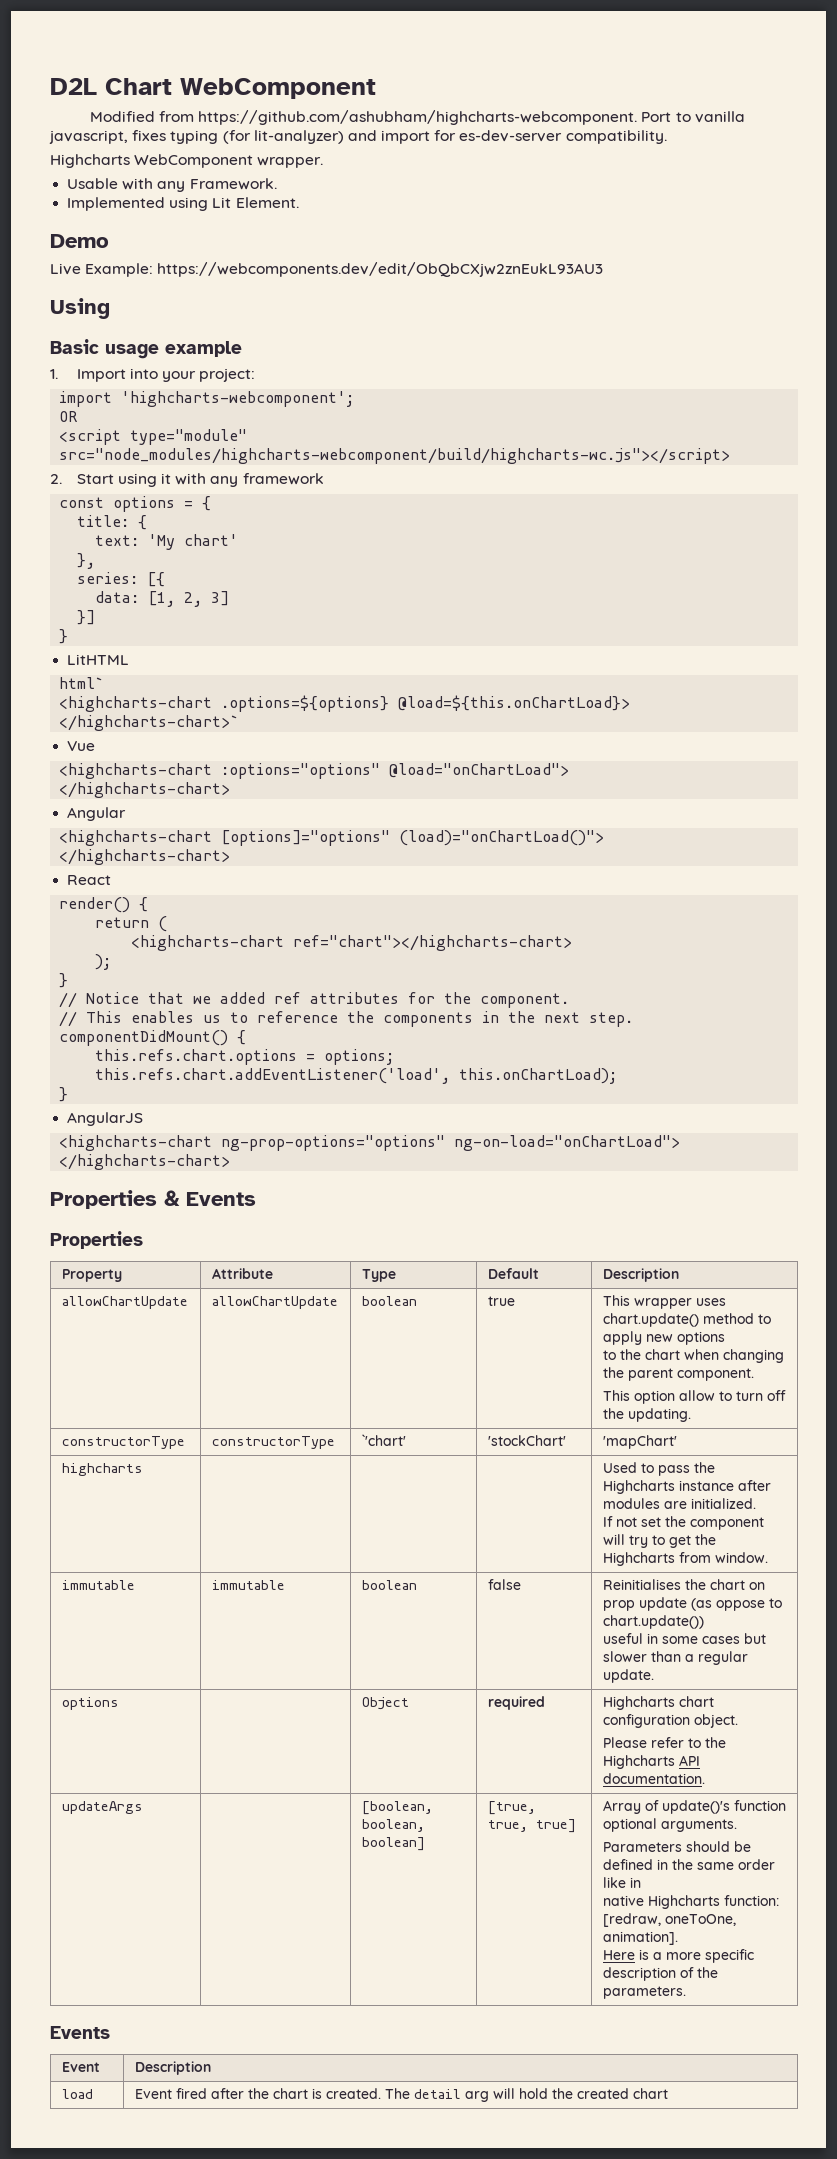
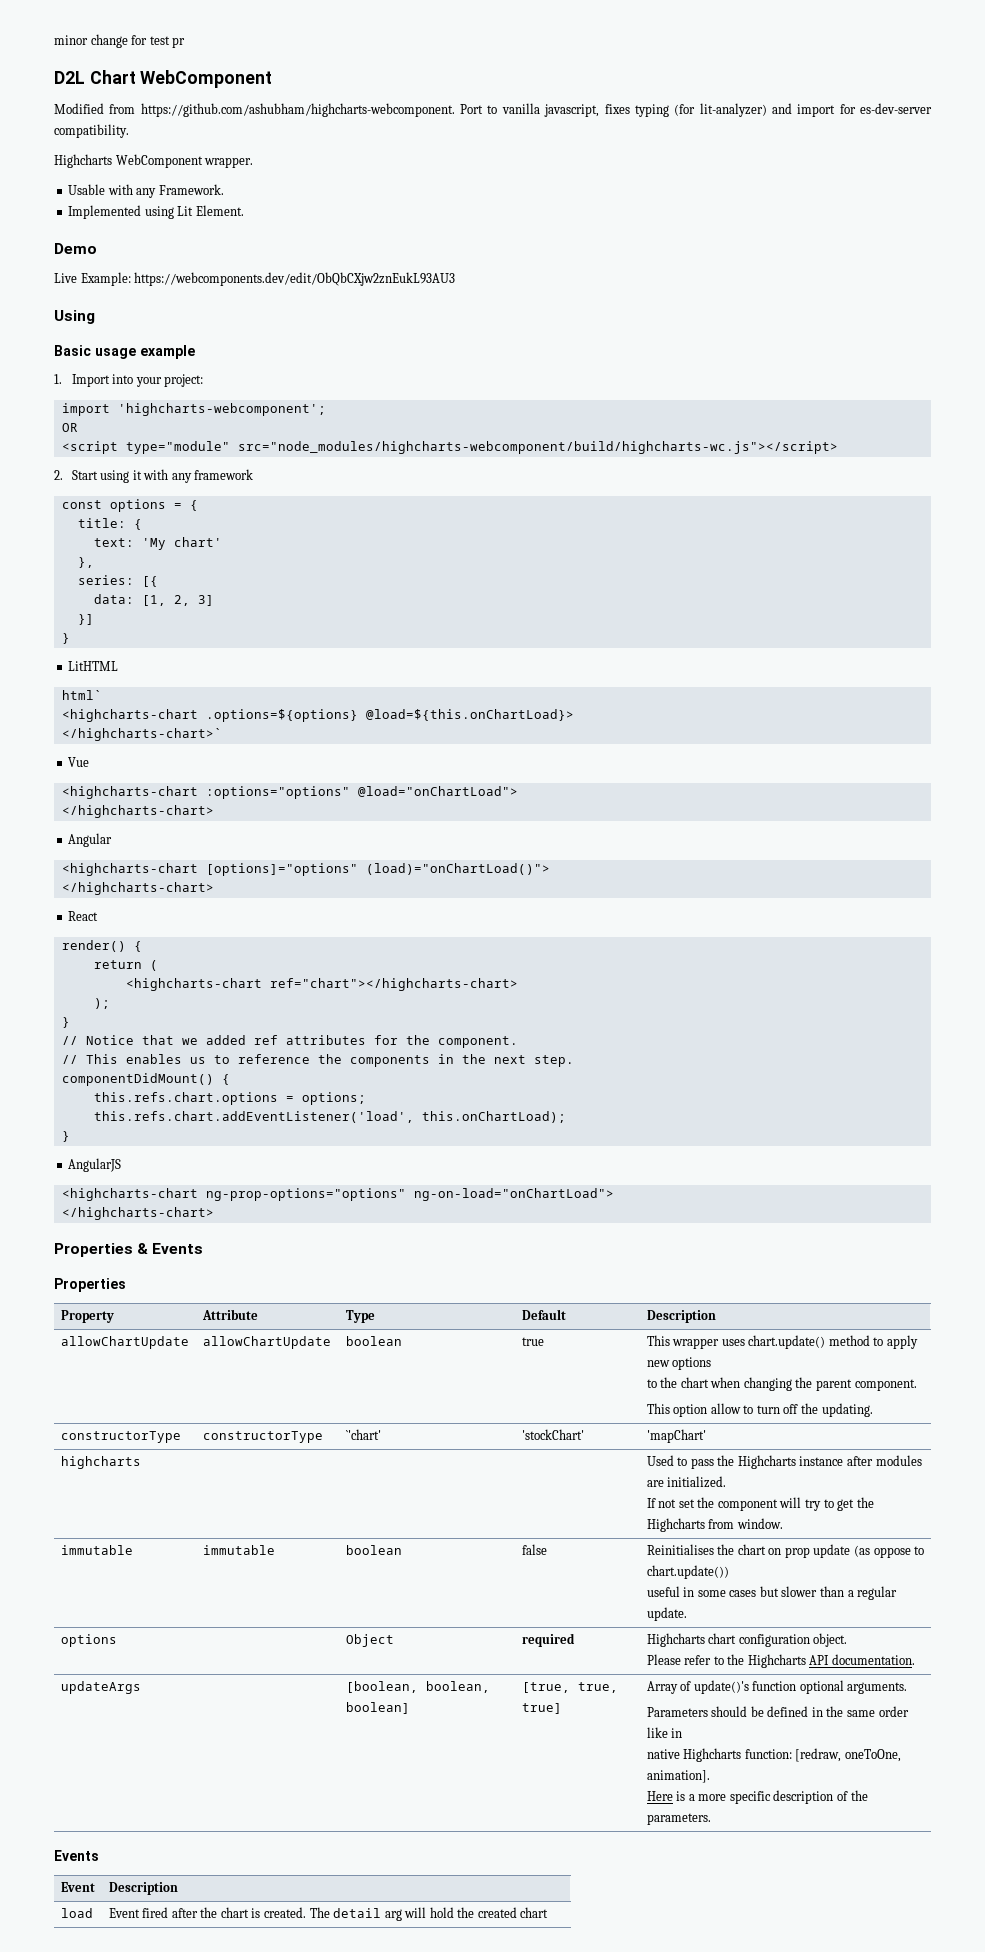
(50, 86) none -> [54,34,186,48] minor change for test pr //

